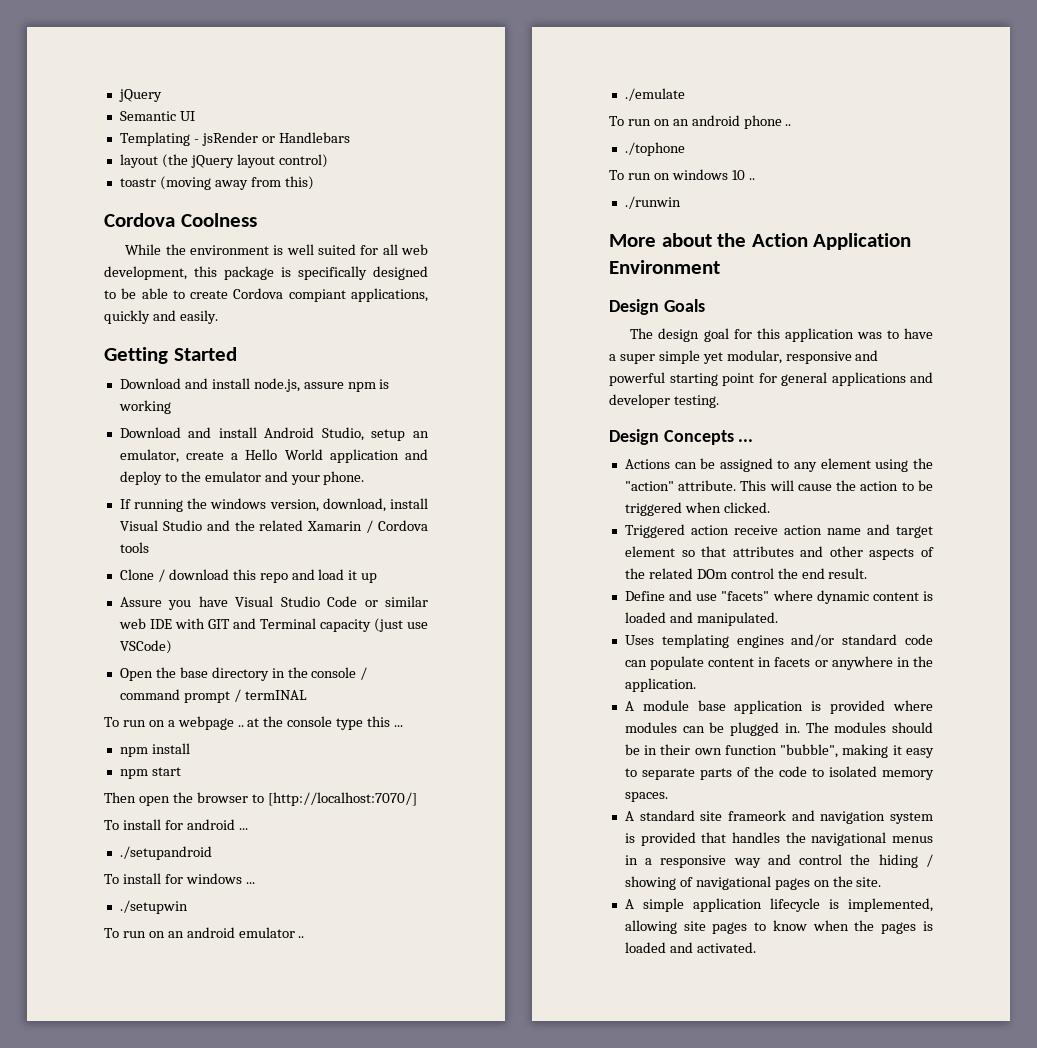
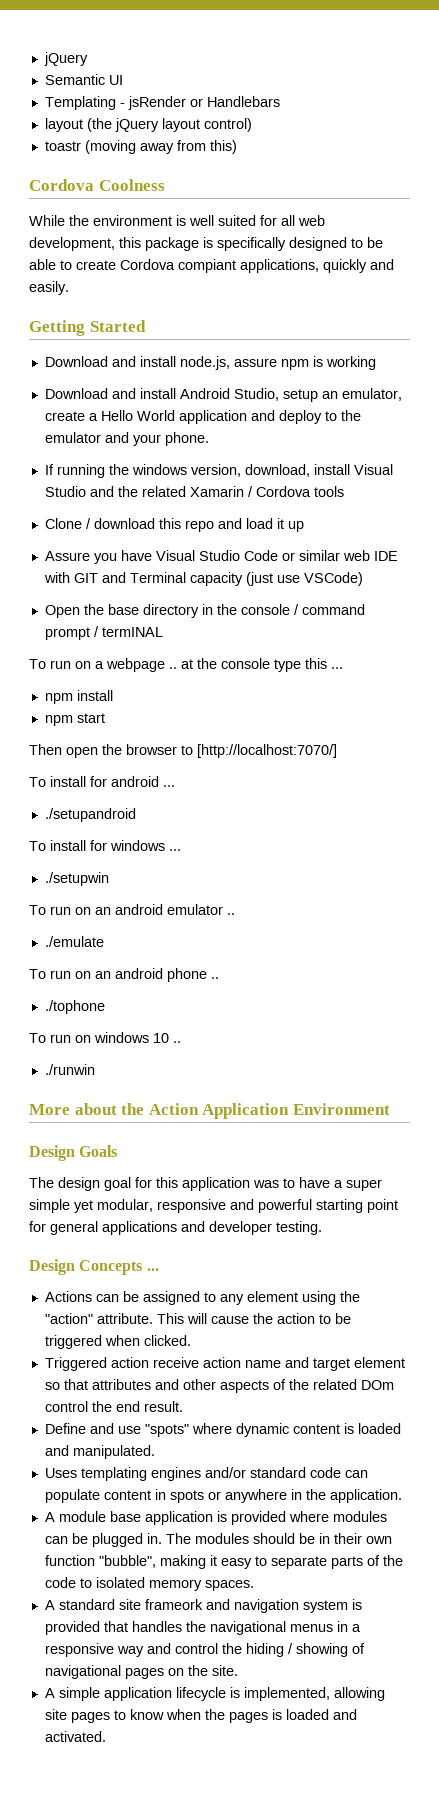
[721,591,770,601] "facets" -> [144,1424,189,1437] "spots"
[774,657,811,667] facets -> [169,1490,204,1503] spots

